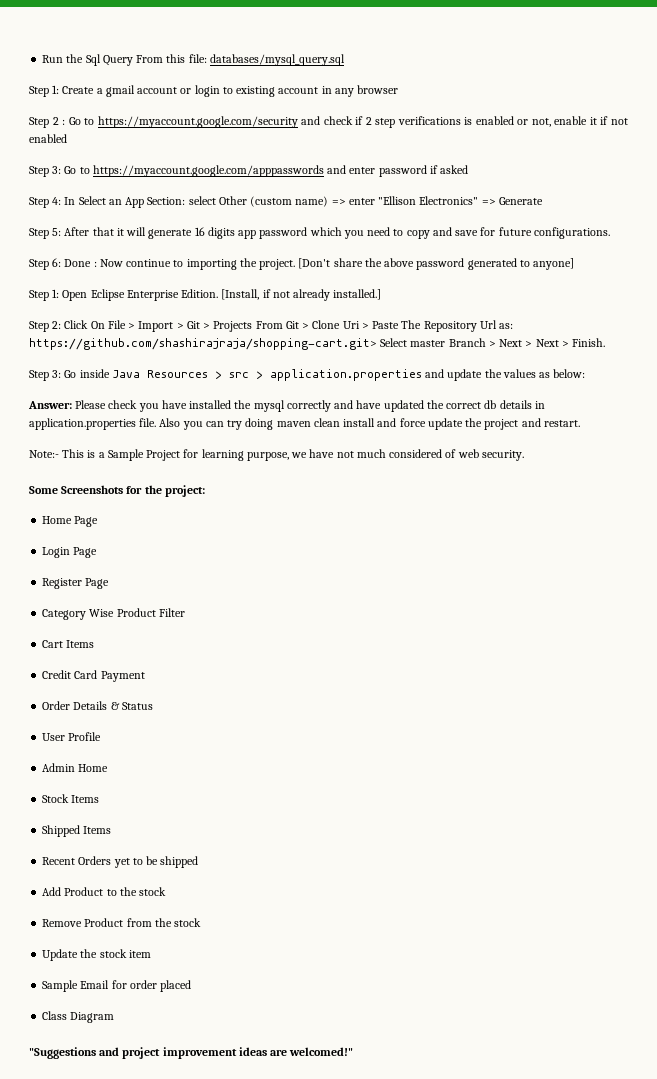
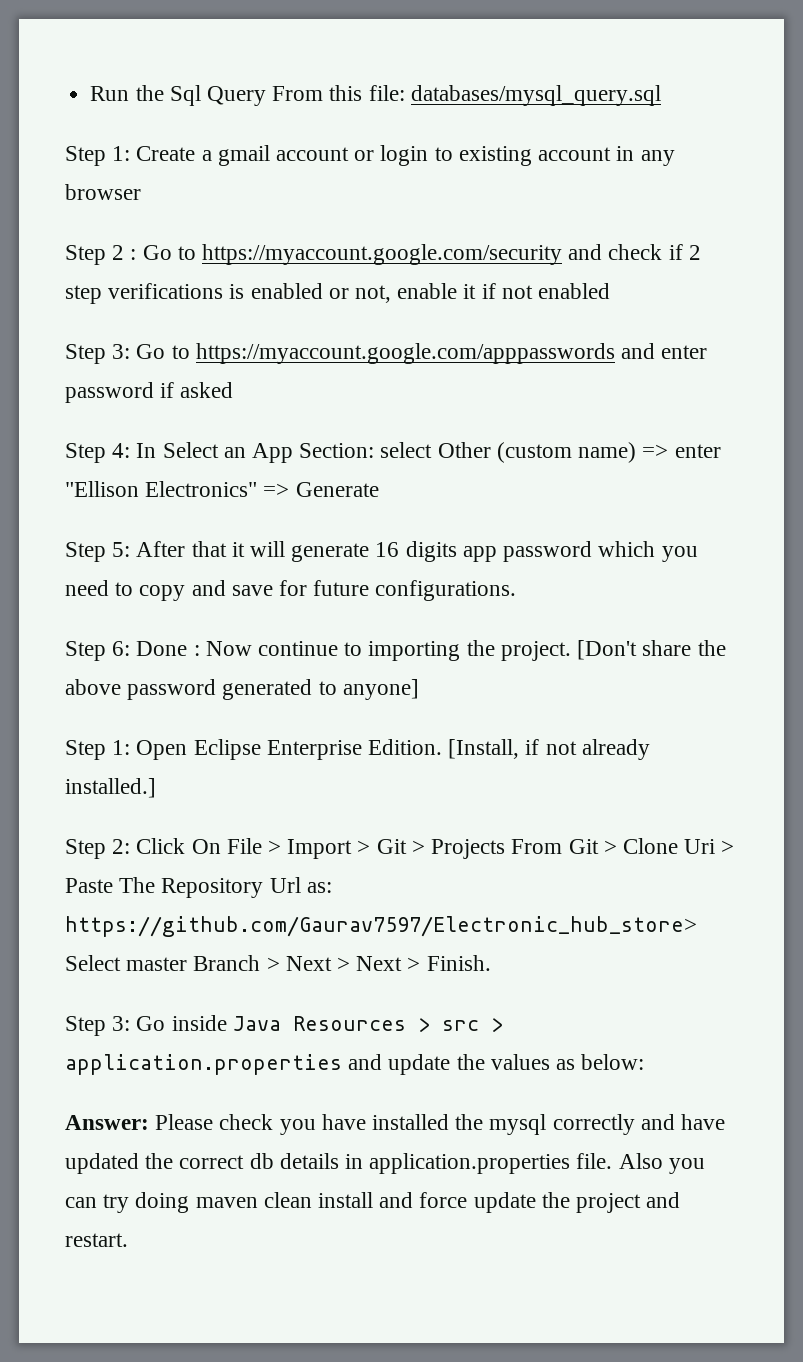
[29,338,377,350] https://github.com/shashirajraja/shopping-cart.git> -> [65,916,697,937] https://github.com/Gaurav7597/Electronic_hub_store>
[29,449,524,461] [29,485,205,497] [42,516,99,527] [42,547,98,558] [42,578,110,589] [42,608,185,620] [42,640,95,648] [42,670,145,682] [42,701,153,710] [42,732,102,741] [42,763,109,772] [42,794,100,803] [42,825,112,837] [42,856,199,868] [42,887,167,896] [42,918,202,927] [42,949,151,961] [42,980,192,992] [42,1011,115,1023] [29,1047,354,1059] // Note:- This is a Sample Project for learning purpose, we have not much considered of web security. // Some Screenshots for the project: // Home Page // Login Page // Register Page // Category Wise Product Filter // Cart Items // Credit Card Payment // Order Details & Status // User Profile // Admin Home // Stock Items // Shipped Items // Recent Orders yet to be shipped // Add Product to the stock // Remove Product from the stock // Update the stock item // Sample Email for order placed // Class Diagram // "Suggestions and project improvement ideas are welcomed!" -> (128, 1240) none

